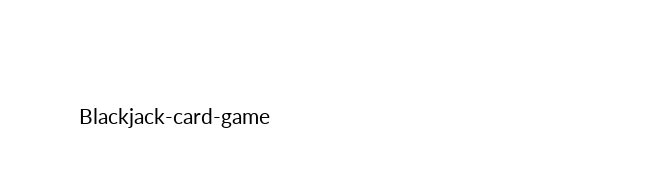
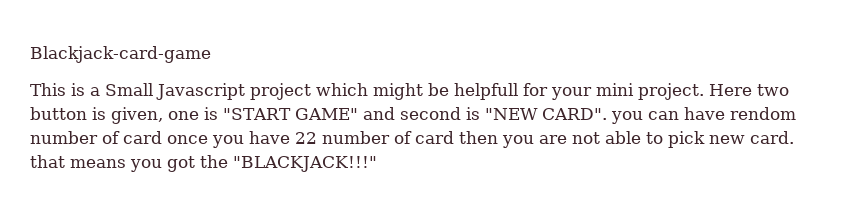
(270, 118) none -> [30,83,789,100] [30,107,796,124] [30,131,794,148] [30,155,377,172] // This is a Small Javascript project which might be helpfull for your mini project. Here two button is given, one is "START GAME" and second is "NEW CARD". you can have rendom number of card once you have 22 number of card then you are not able to pick new card. that means you got the "BLACKJACK!!!"

